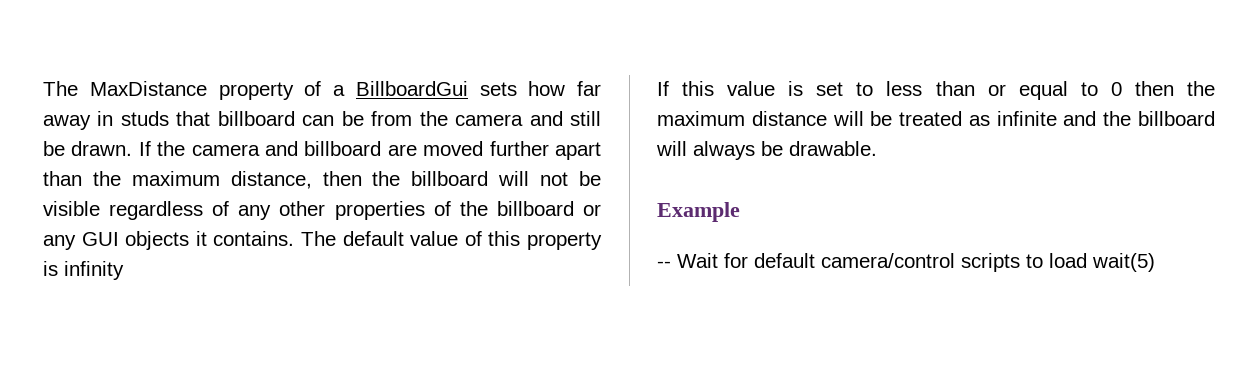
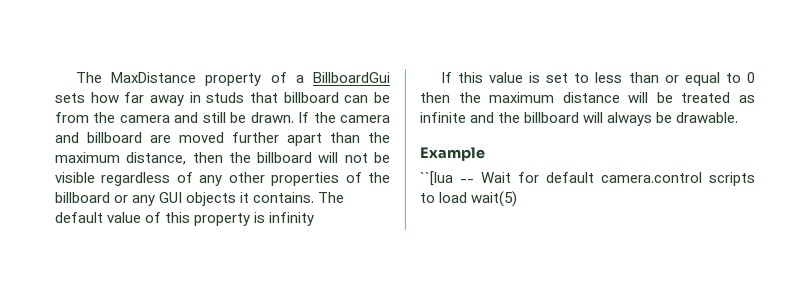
(740, 212) none -> [420,171,453,186] ``[lua
[821,253,955,268] camera/control -> [601,172,702,183] camera.control

